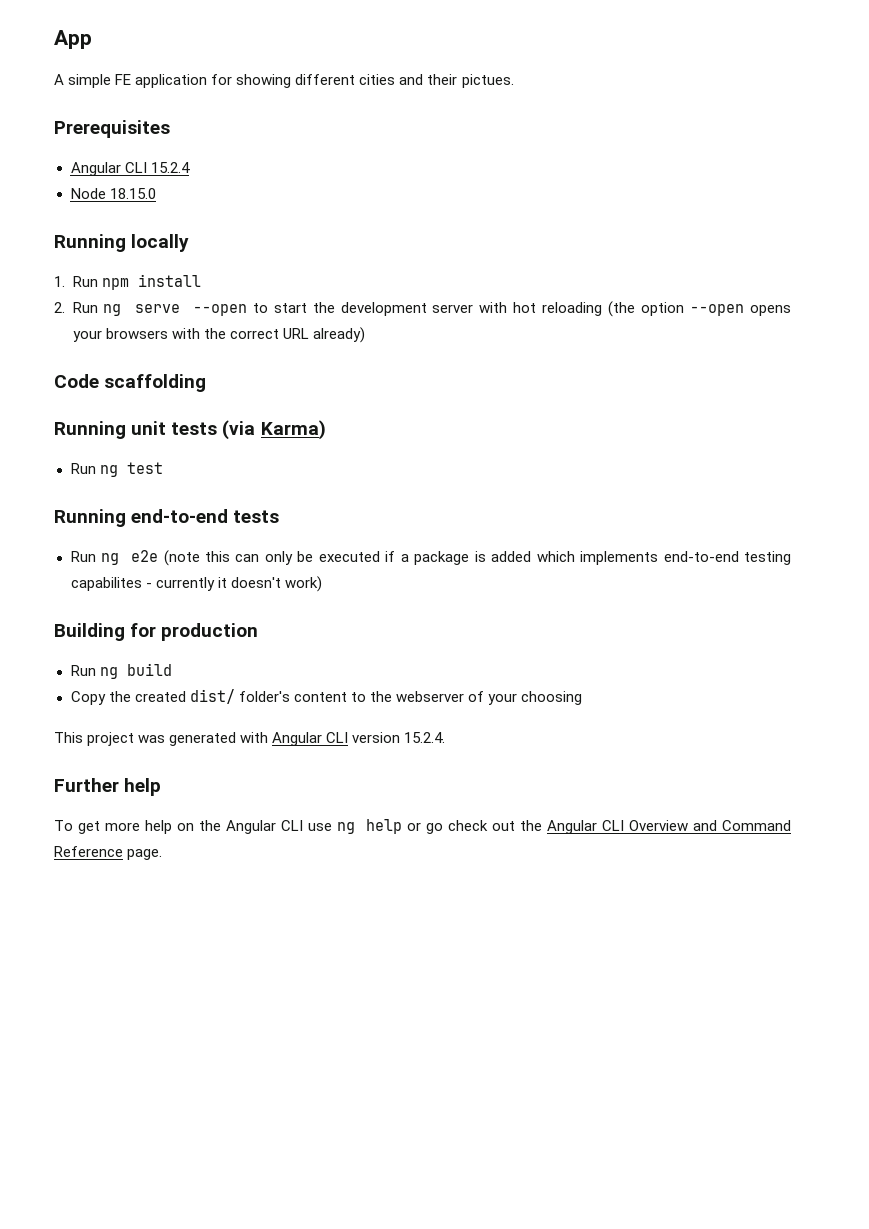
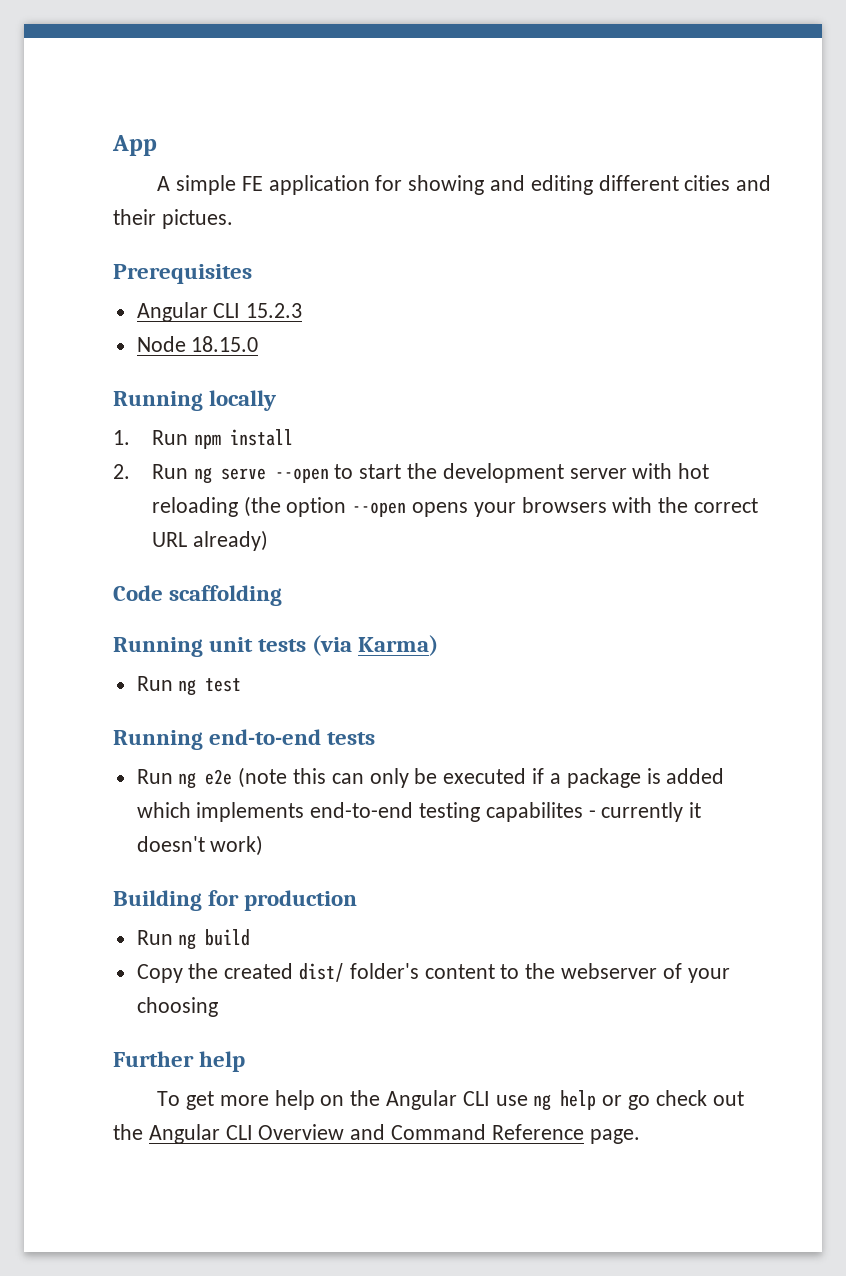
(292, 81) none -> [489,175,593,195] and editing
[150,162,190,173] 15.2.4 -> [246,303,303,318] 15.2.3
[54,732,446,746] // This project was generated with Angular CLI version 15.2.4. -> (218, 1007) none

